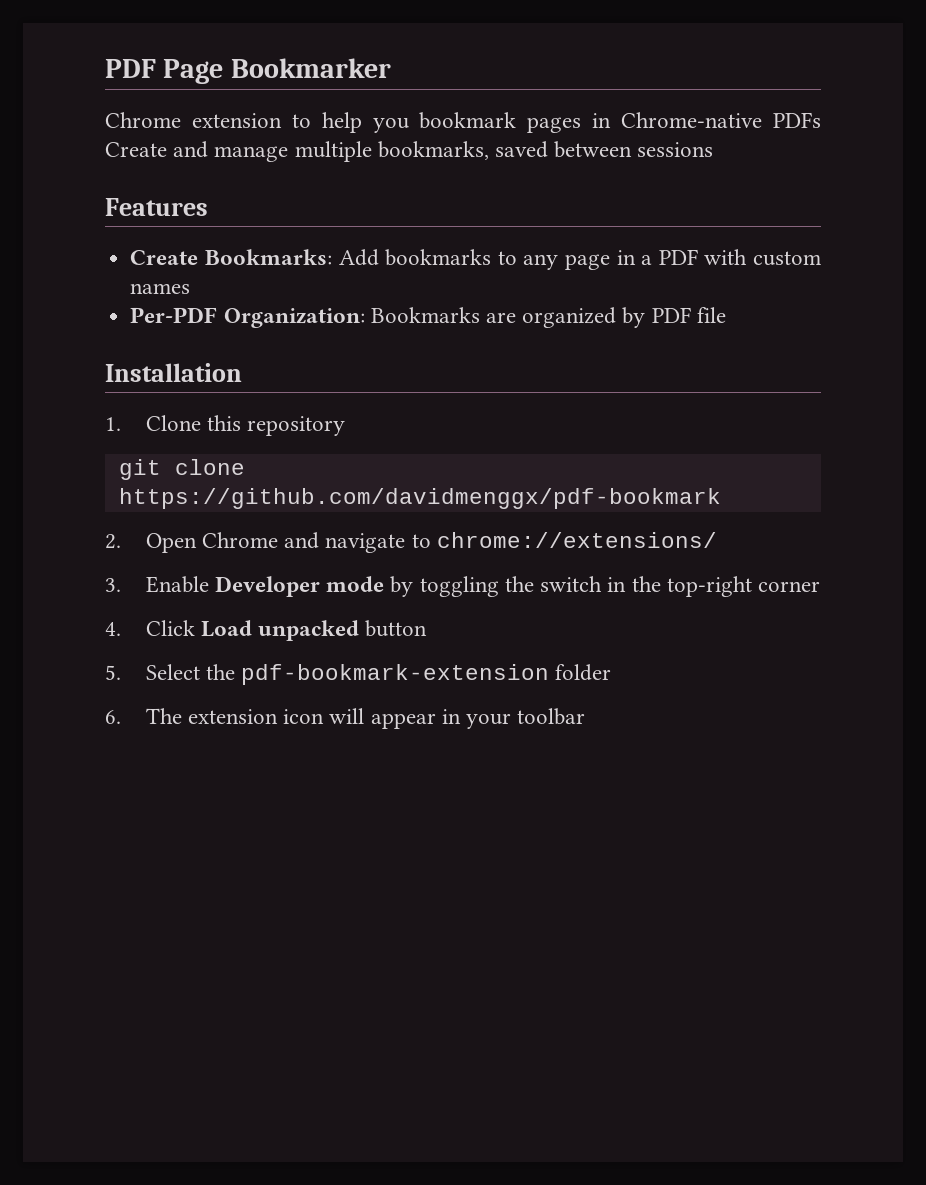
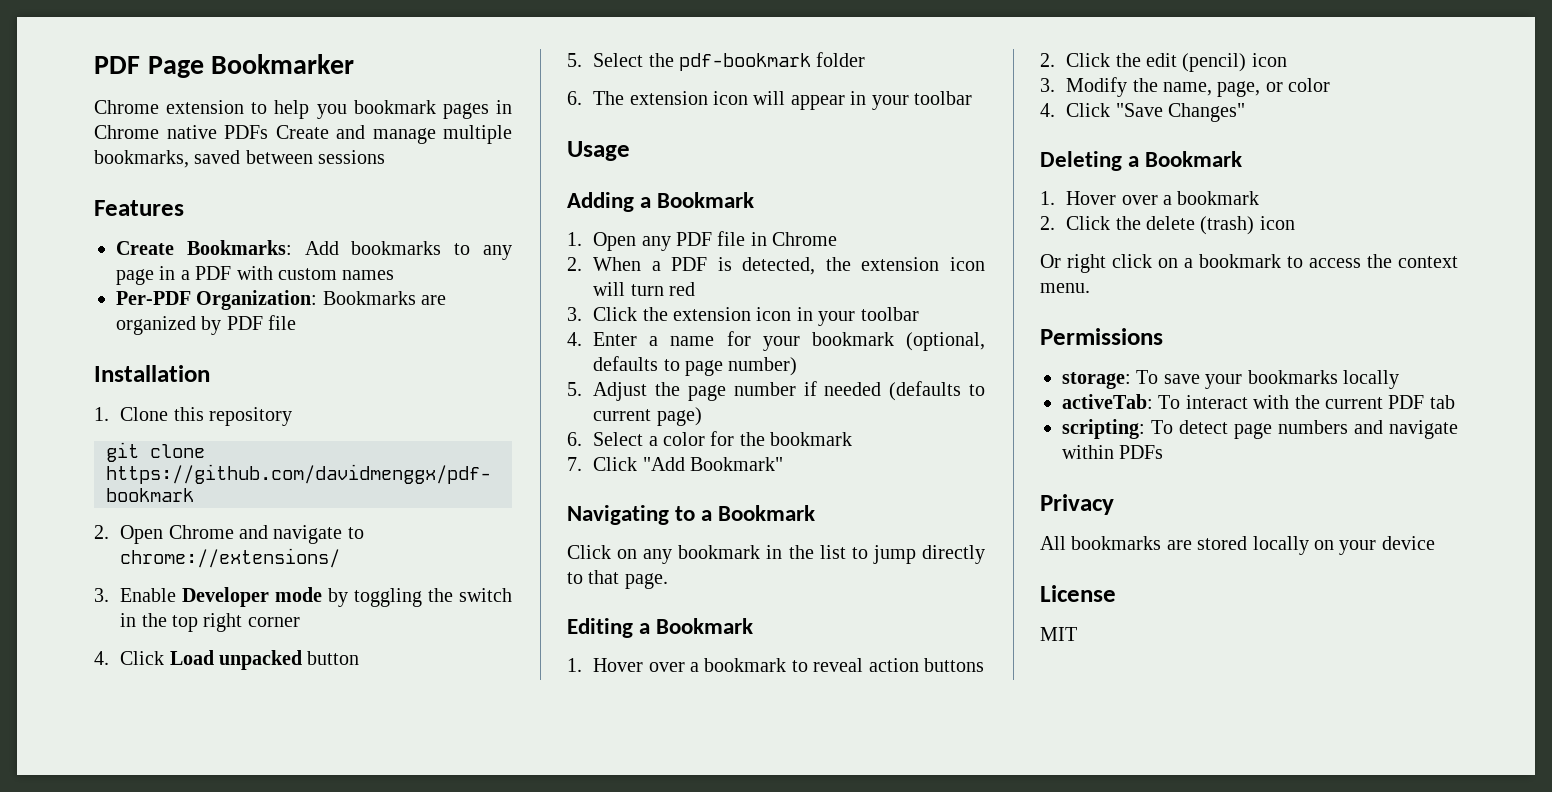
[621,112,763,128] Chrome-native -> [94,125,217,139] Chrome native
[666,576,752,597] top-right -> [171,613,243,632] top right
[241,664,550,685] pdf-bookmark-extension -> [678,53,811,71] pdf-bookmark
(586, 716) none -> [567,141,630,161] [567,192,755,212] [567,231,838,251] [567,257,985,275] [593,282,695,296] [567,307,919,326] [567,331,985,351] [593,356,798,376] [567,381,985,401] [593,407,702,426] [567,431,853,446] [567,457,783,471] [567,505,816,525] [567,545,985,564] [567,570,668,589] [567,618,754,638] [567,658,984,672] [1040,53,1287,72] [1040,77,1331,97] [1040,103,1245,122] [1040,151,1243,171] [1040,191,1260,205] [1040,216,1295,235] [1040,254,1458,273] [1040,283,1090,293] [1040,328,1163,345] [1062,370,1399,389] [1062,394,1455,409] [1062,419,1458,439] [1062,445,1164,459] [1040,494,1114,515] [1040,536,1435,555] [1040,585,1116,602] [1040,627,1077,641] // Usage // Adding a Bookmark // 1. Open any PDF file in Chrome // 2. When a PDF is detected, the extension icon will turn red // 3. Click the extension icon in your toolbar // 4. Enter a name for your bookmark (optional, defaults to page number) // 5. Adjust the page number if needed (defaults to current page) // 6. Select a color for the bookmark // 7. Click "Add Bookmark" // Navigating to a Bookmark // Click on any bookmark in the list to jump directly to that page. // Editing a Bookmark // 1. Hover over a bookmark to reveal action buttons // 2. Click the edit (pencil) icon // 3. Modify the name, page, or color // 4. Click "Save Changes" // Deleting a Bookmark // 1. Hover over a bookmark // 2. Click the delete (trash) icon // Or right click on a bookmark to access the context menu. // Permissions // storage: To save your bookmarks locally // activeTab: To interact with the current PDF tab // scripting: To detect page numbers and navigate within PDFs // Privacy // All bookmarks are stored locally on your device // License // MIT

